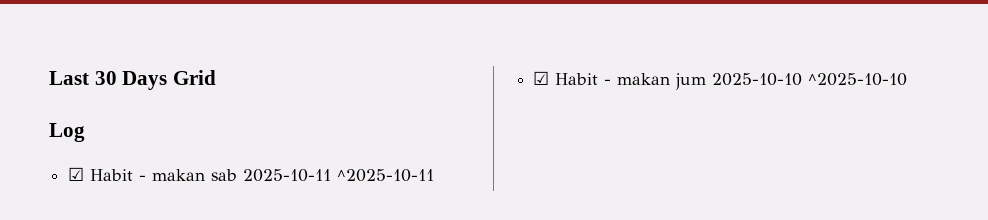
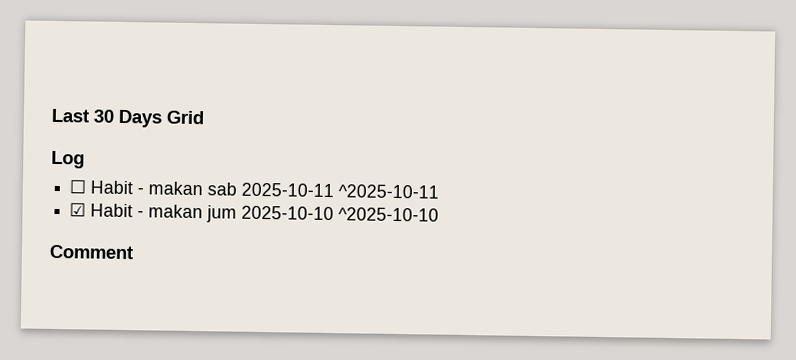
[68,167,85,181] ☑ -> [69,179,87,194] ☐
(908, 79) none -> [49,244,134,260] // Comment

